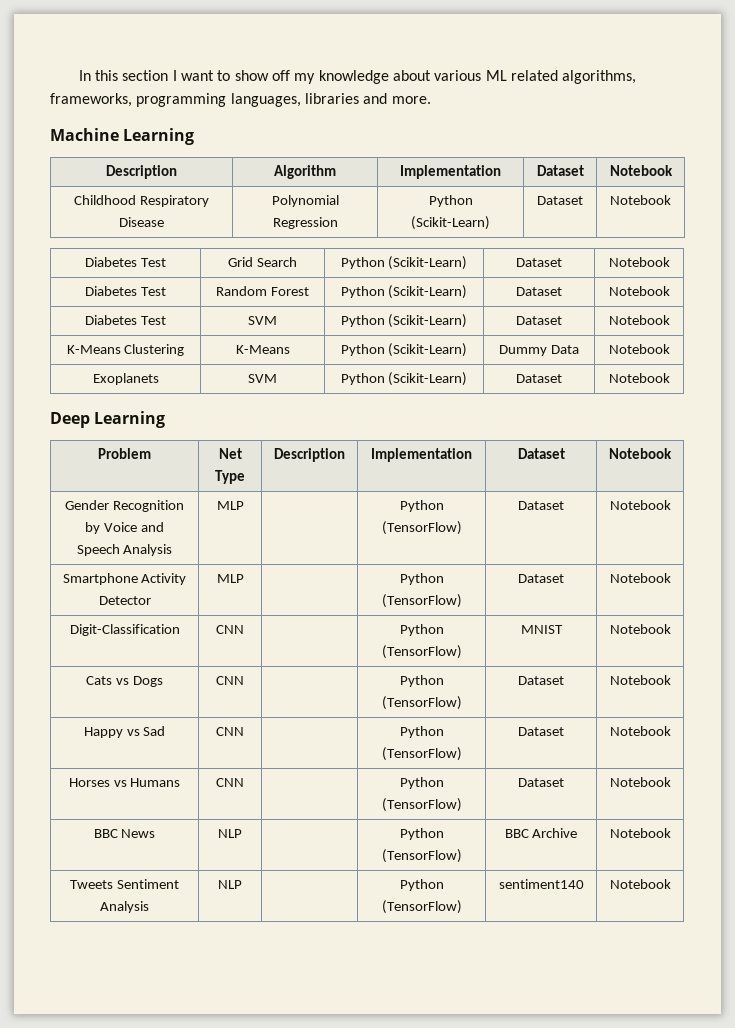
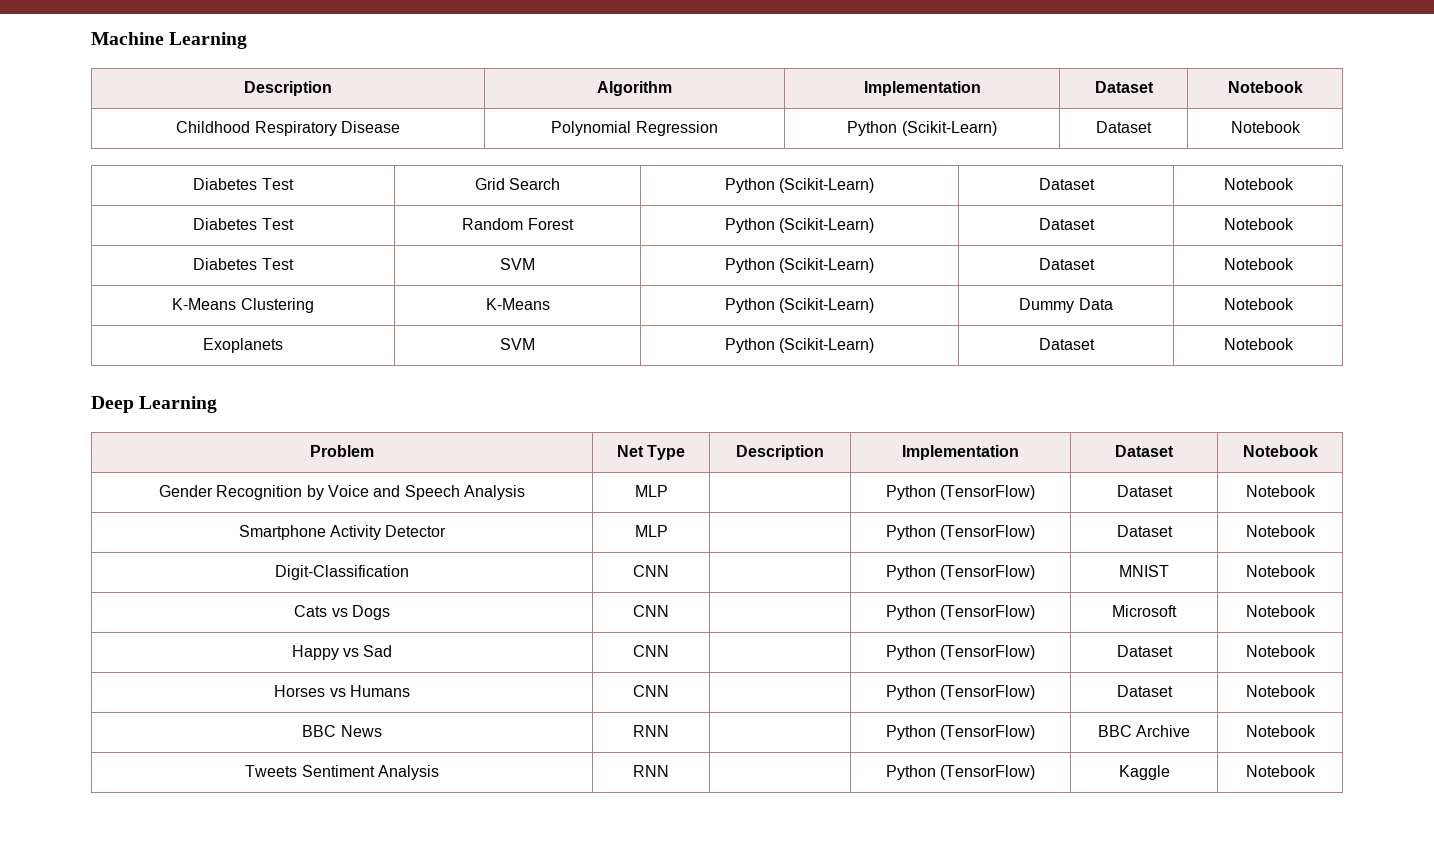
[78,70,637,84] [50,93,431,107] In this section I want to show off my knowledge about various ML related algorithms, frameworks, programming languages, libraries and more. // -> (91, 38) none
[518,676,564,685] Dataset -> [1112,605,1177,617] Microsoft
[218,829,242,838] NLP -> [633,725,669,737] RNN
[218,880,242,889] [399,879,444,891] [381,900,462,914] [498,879,584,889] NLP | | Python (TensorFlow) | sentiment140 -> [633,765,669,777] [885,765,1036,780] [1118,765,1170,780] RNN | | Python (TensorFlow) | Kaggle

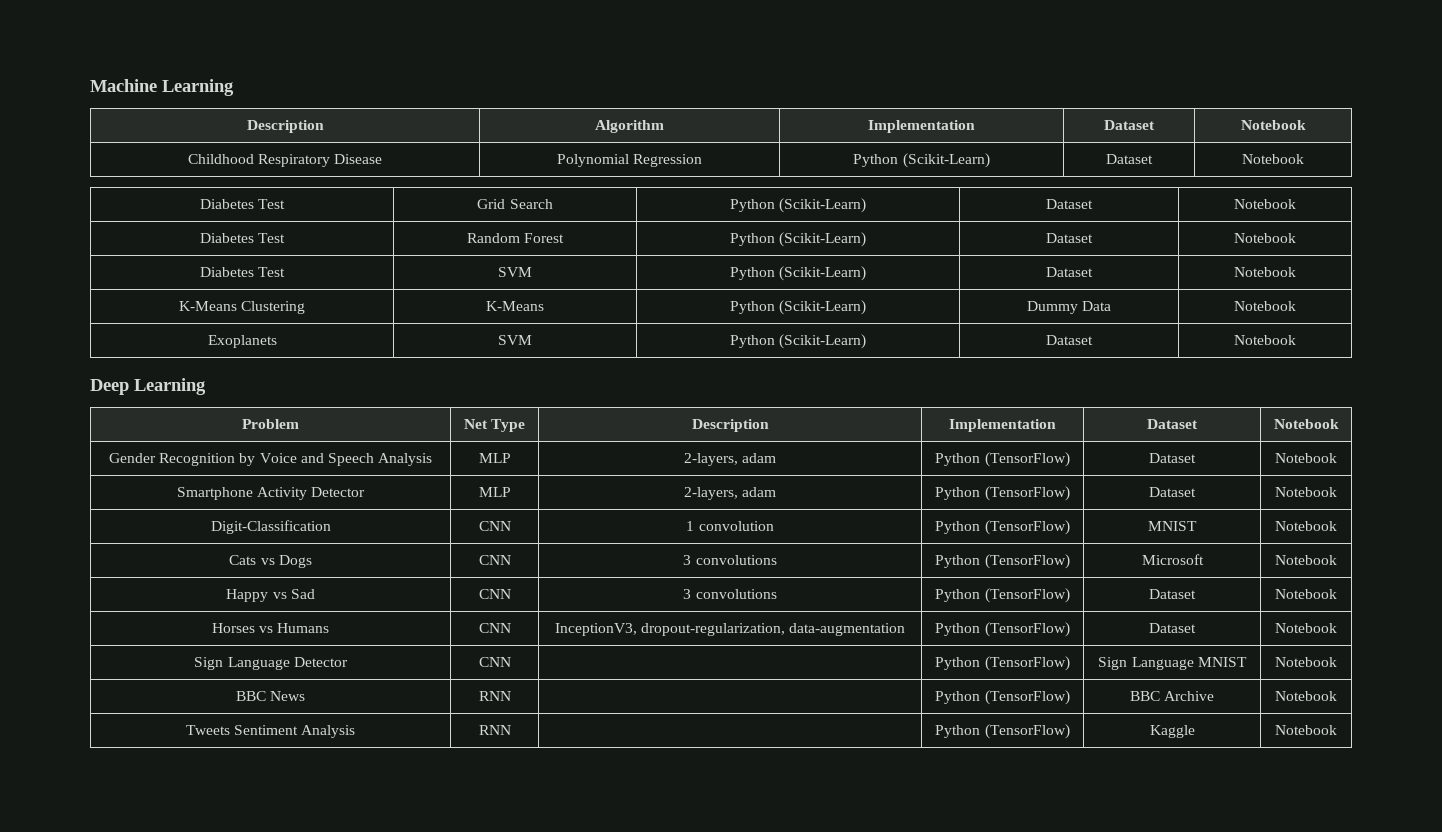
(668, 491) none -> [683,453,777,466] 2-layers, adam
(668, 531) none -> [683,487,777,500] 2-layers, adam
(669, 571) none -> [686,521,774,531] 1 convolution
(669, 611) none -> [683,555,777,565] 3 convolutions
(669, 651) none -> [683,589,777,599] 3 convolutions
[885,685,1036,700] [1116,685,1173,697] [1245,685,1316,697] | Python (TensorFlow) | Dataset | Notebook -> [554,623,906,636] [935,622,1070,637] [1149,623,1196,633] [1275,623,1337,633] [194,657,348,670] [478,657,511,667] [935,656,1070,671] [1098,657,1247,670] [1275,657,1337,667] InceptionV3, dropout-regularization, data-augmentation | Python (TensorFlow) | Dataset | Notebook // Sign Language Detector | CNN | | Python (TensorFlow) | Sign Language MNIST | Notebook

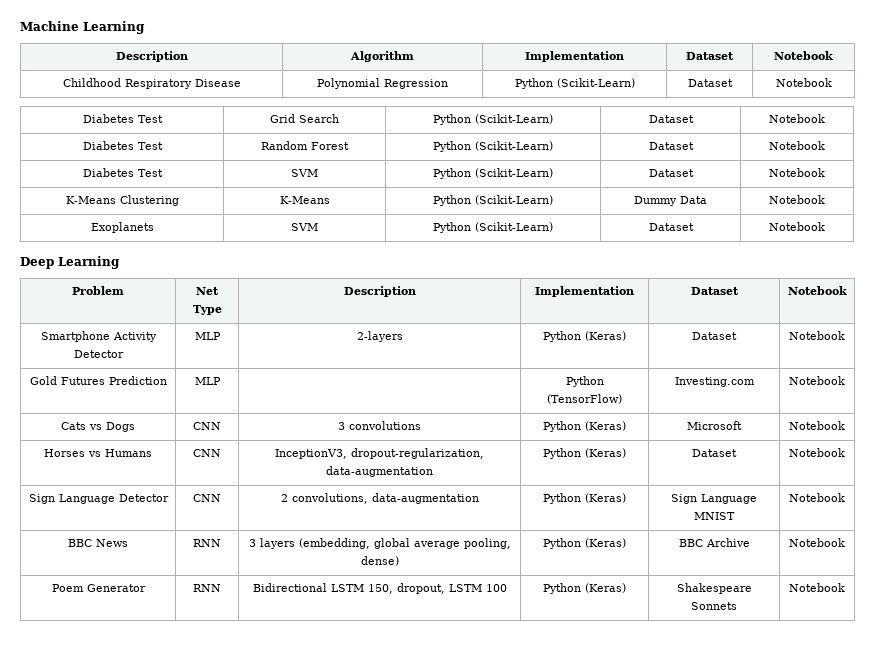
[108,453,433,466] [478,453,511,463] [683,453,777,466] [935,452,1070,467] [1149,453,1196,463] [1275,453,1337,463] // Gender Recognition by Voice and Speech Analysis | MLP | 2-layers, adam | Python (TensorFlow) | Dataset | Notebook -> (847, 290) none
[683,487,777,500] [935,486,1070,501] [1149,487,1196,497] [1275,487,1337,497] [210,520,331,534] [478,521,511,531] [686,521,774,531] [935,520,1070,535] [1148,521,1197,531] 2-layers, adam | Python (TensorFlow) | Dataset | Notebook // Digit-Classification | CNN | 1 convolution | Python (TensorFlow) | MNIST -> [356,331,403,342] [543,331,626,342] [692,332,737,340] [789,331,845,340] [29,376,167,385] [194,377,221,385] [565,376,604,387] [547,394,622,404] [674,377,755,387] 2-layers | Python (Keras) | Dataset | Notebook // Gold Futures Prediction | MLP | | Python (TensorFlow) | Investing.com
[984,554,1070,569] (TensorFlow) -> [585,421,626,431] (Keras)
[226,589,315,602] [478,589,511,599] [683,589,777,599] [935,588,1070,603] [1149,589,1196,599] [1275,589,1337,599] // Happy vs Sad | CNN | 3 convolutions | Python (TensorFlow) | Dataset | Notebook -> (845, 425) none
[984,622,1070,637] (TensorFlow) -> [585,448,626,458] (Keras)
[935,656,1070,671] | Python (TensorFlow) -> [280,493,479,504] [543,493,626,504] 2 convolutions, data-augmentation | Python (Keras)
[935,690,1070,705] | Python (TensorFlow) -> [248,538,511,549] [360,556,399,566] [543,538,626,549] 3 layers (embedding, global average pooling, dense) | Python (Keras)
[185,725,356,738] [478,725,511,735] [935,724,1070,739] [1149,725,1195,738] Tweets Sentiment Analysis | RNN | | Python (TensorFlow) | Kaggle -> [51,584,146,592] [193,584,221,592] [252,583,507,594] [543,583,626,594] [676,583,752,594] [691,602,737,610] Poem Generator | RNN | Bidirectional LSTM 150, dropout, LSTM 100 | Python (Keras) | Shakespeare Sonnets

